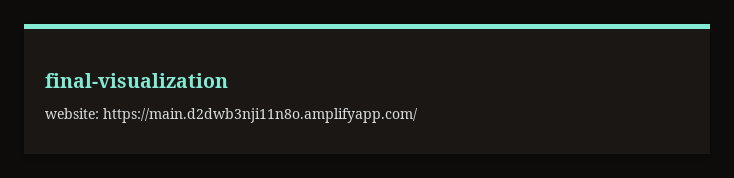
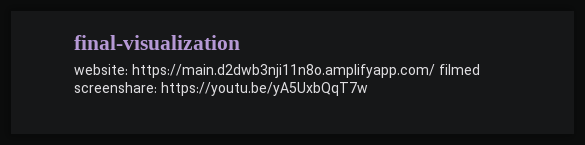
(418, 115) none -> [439,64,480,75] [74,82,368,96] filmed screenshare: https://youtu.be/yA5UxbQqT7w

